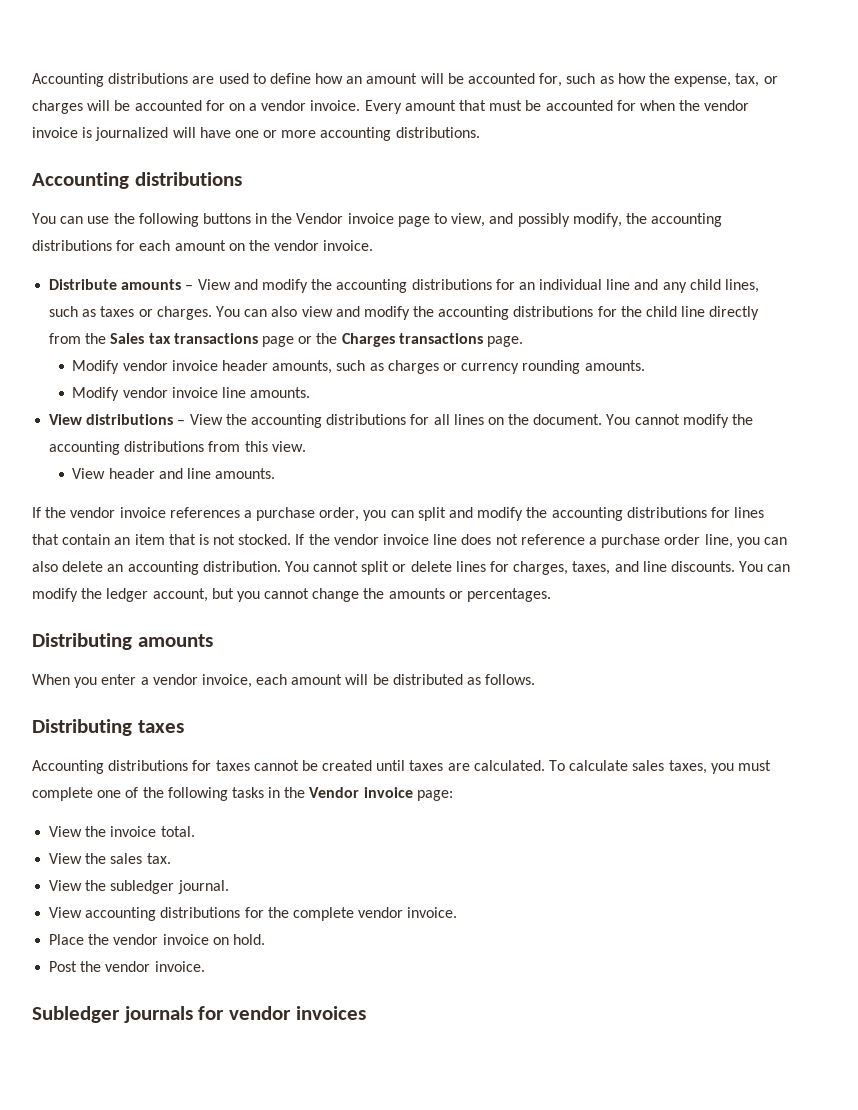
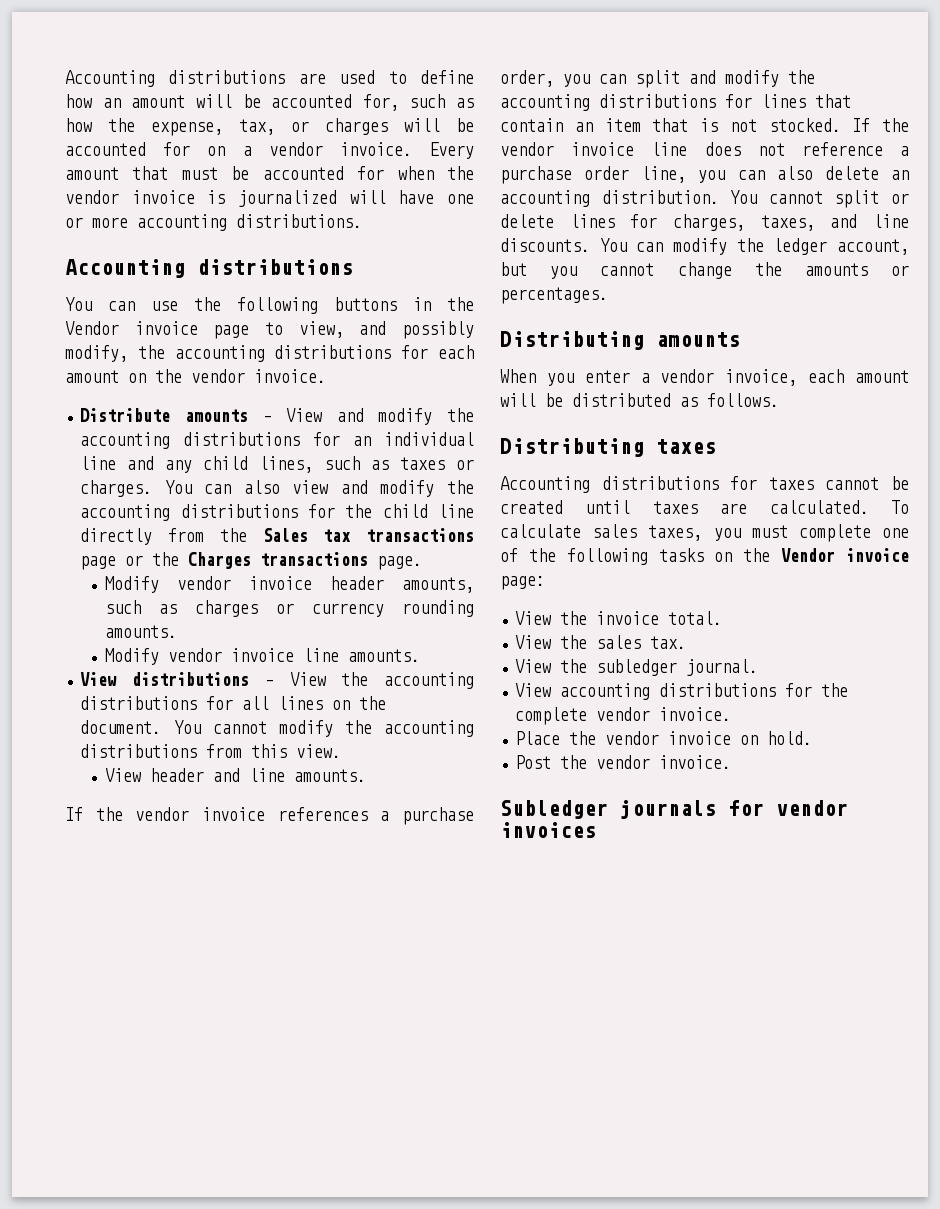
[268,787,281,798] in -> [714,552,733,562] on

